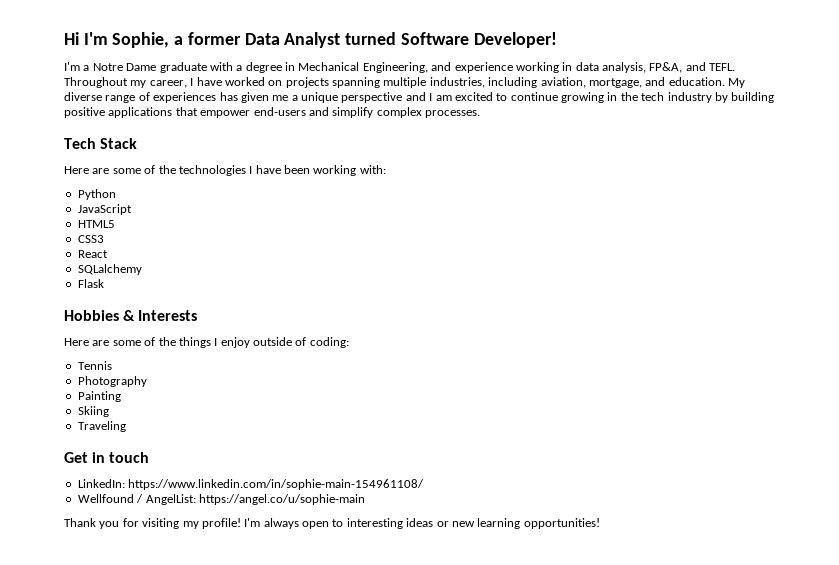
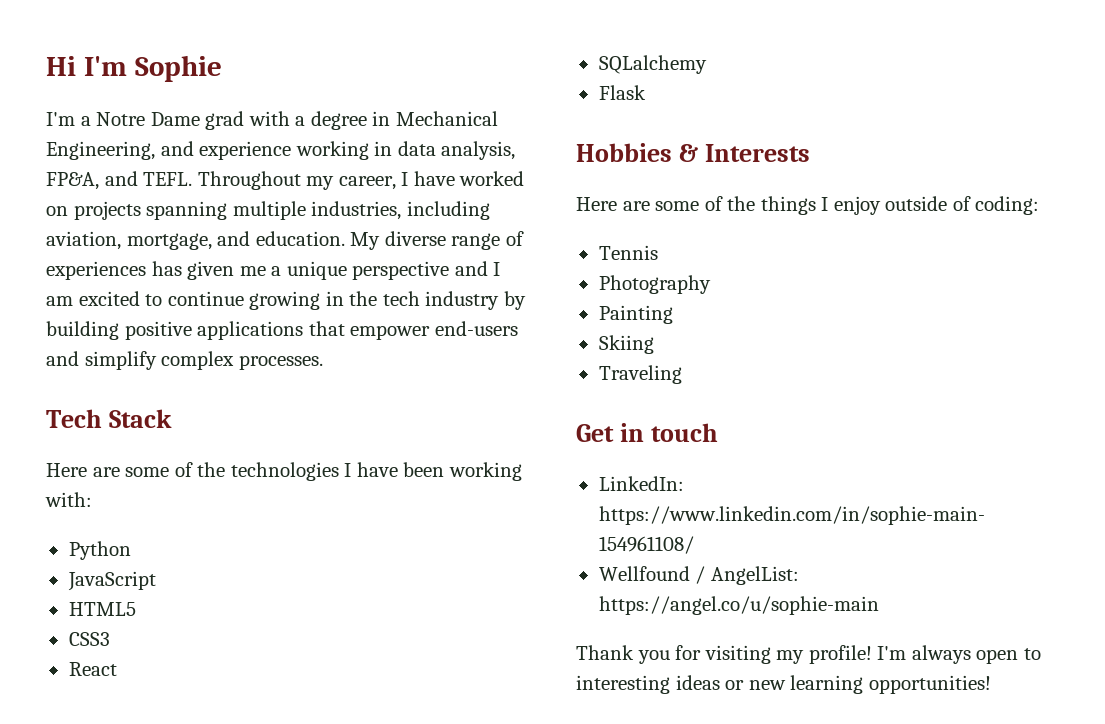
[112,32,557,48] Sophie, a former Data Analyst turned Software Developer! -> [134,55,222,82] Sophie
[159,62,207,73] graduate -> [205,111,245,130] grad

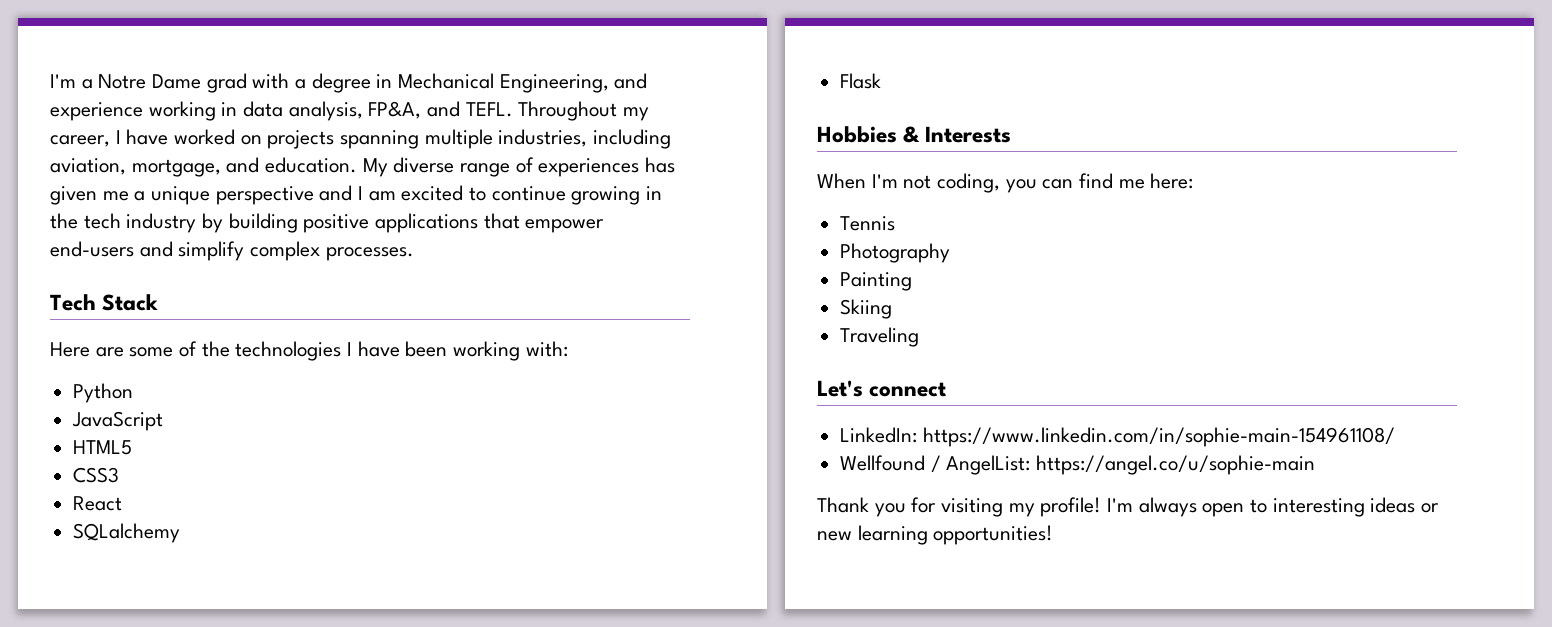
[46,55,222,82] Hi I'm Sophie // -> (50, 81) none
[576,196,1040,215] Here are some of the things I enjoy outside of coding: -> [817,173,1194,193] When I'm not coding, you can find me here:
[576,423,718,442] Get in touch -> [817,380,947,397] Let's connect

